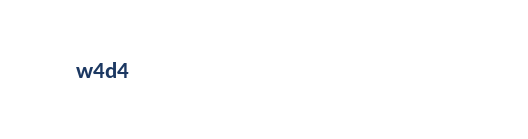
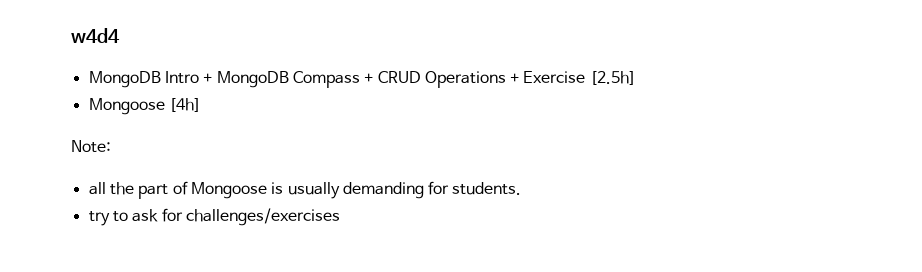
(129, 70) none -> [88,71,636,88] [88,98,201,115] [71,140,111,153] [88,181,522,199] [88,208,340,226] // MongoDB Intro + MongoDB Compass + CRUD Operations + Exercise [2.5h] // Mongoose [4h] // Note: // all the part of Mongoose is usually demanding for students. // try to ask for challenges/exercises

